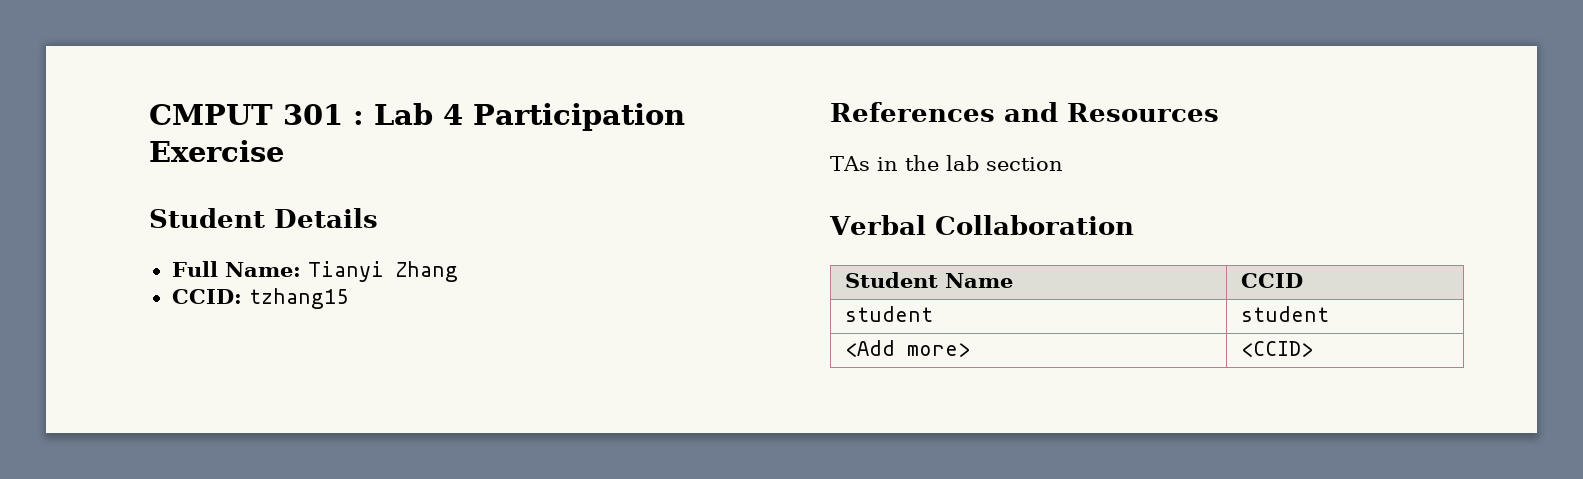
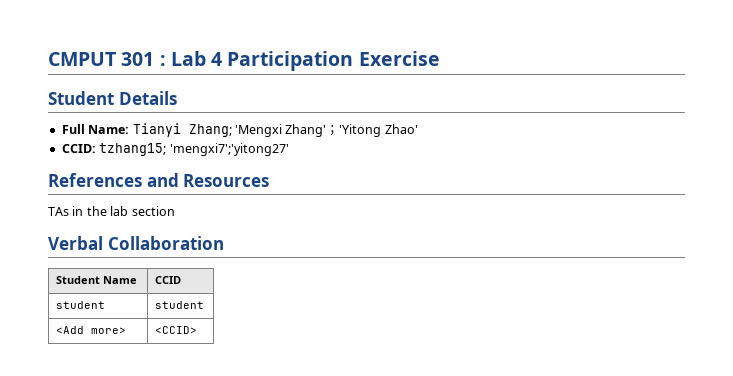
[395,261,458,282] Zhang -> [188,124,418,137] Zhang; 'Mengxi Zhang'；'Yitong Zhao'
[248,288,348,309] tzhang15 -> [99,143,289,156] tzhang15; 'mengxi7';'yitong27'

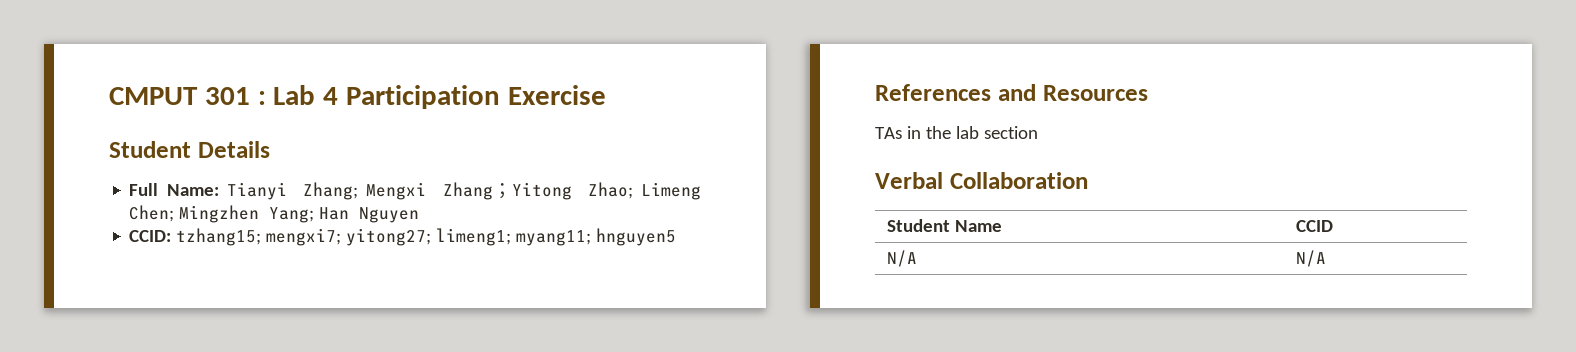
[234,124,418,137] [61,143,289,156] 'Mengxi Zhang'；'Yitong Zhao' // CCID: tzhang15; 'mengxi7';'yitong27' -> [366,182,701,200] [129,205,420,223] [129,228,677,246] Mengxi Zhang；Yitong Zhao; Limeng Chen; Mingzhen Yang; Han Nguyen // CCID: tzhang15; mengxi7; yitong27; limeng1; myang11; hnguyen5
[56,301,106,309] [155,301,205,309] [56,326,127,334] [155,326,198,334] student | student // <Add more> | <CCID> -> [887,250,918,267] [1296,250,1327,267] N/A | N/A

